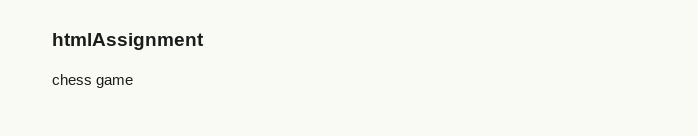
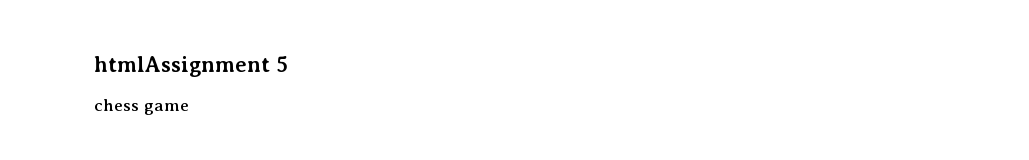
(204, 41) none -> [276,56,288,72] 5

